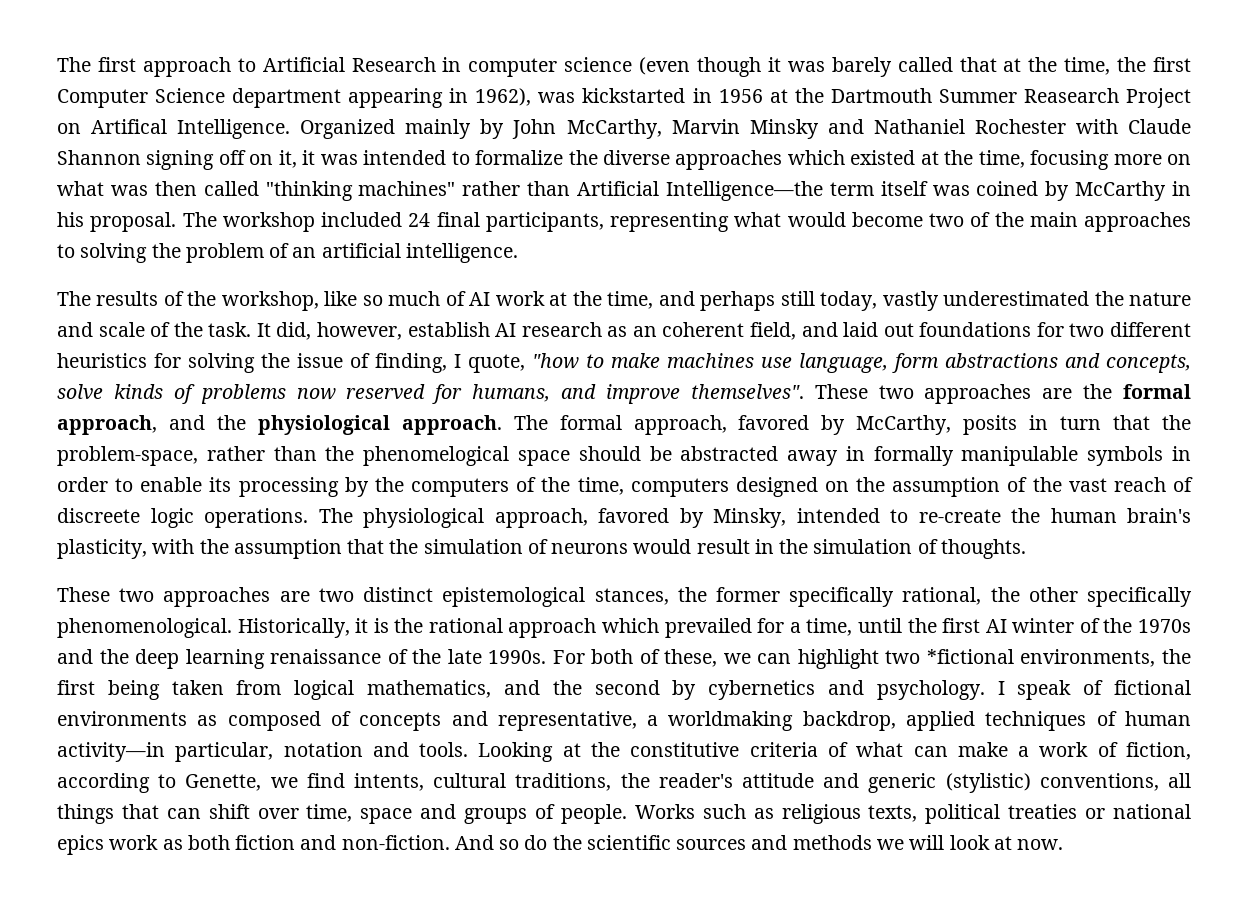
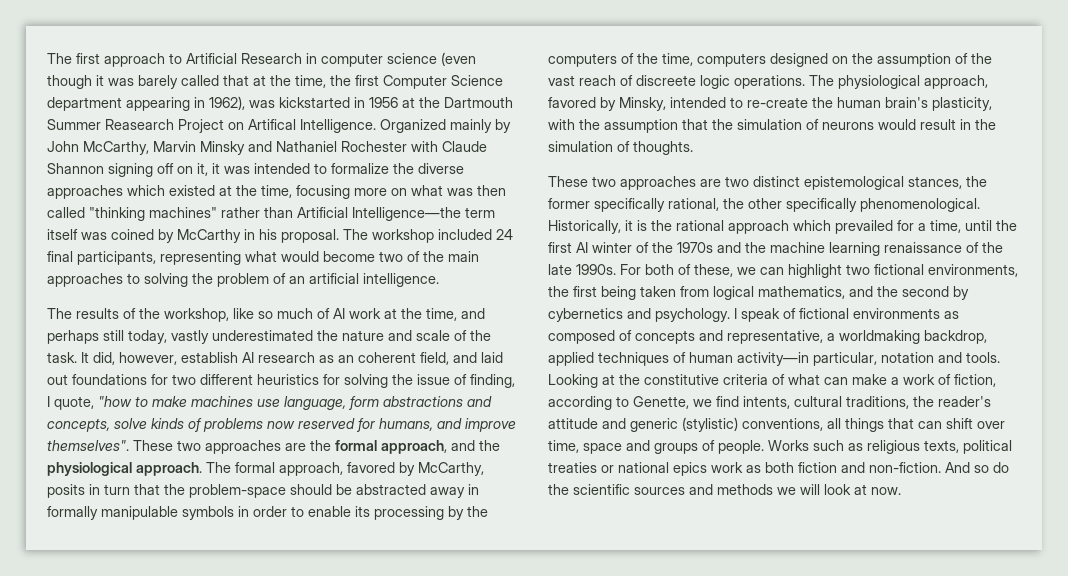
[57,446,570,466] problem-space, rather than the phenomelogical space -> [189,484,286,498] problem-space
[135,649,180,669] deep -> [770,242,825,253] machine
[926,649,1014,664] *fictional -> [874,264,924,275] fictional

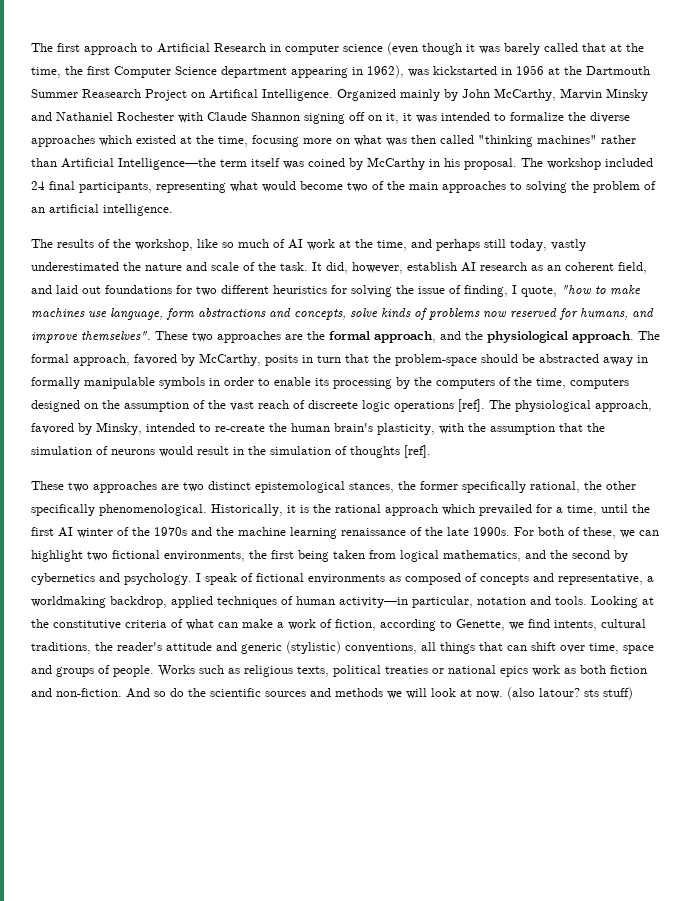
[734,75,805,89] operations. -> [394,399,485,412] operations [ref].
[633,141,693,155] thoughts. -> [350,445,431,458] thoughts [ref].
(901, 491) none -> [507,687,633,700] (also latour? sts stuff)

